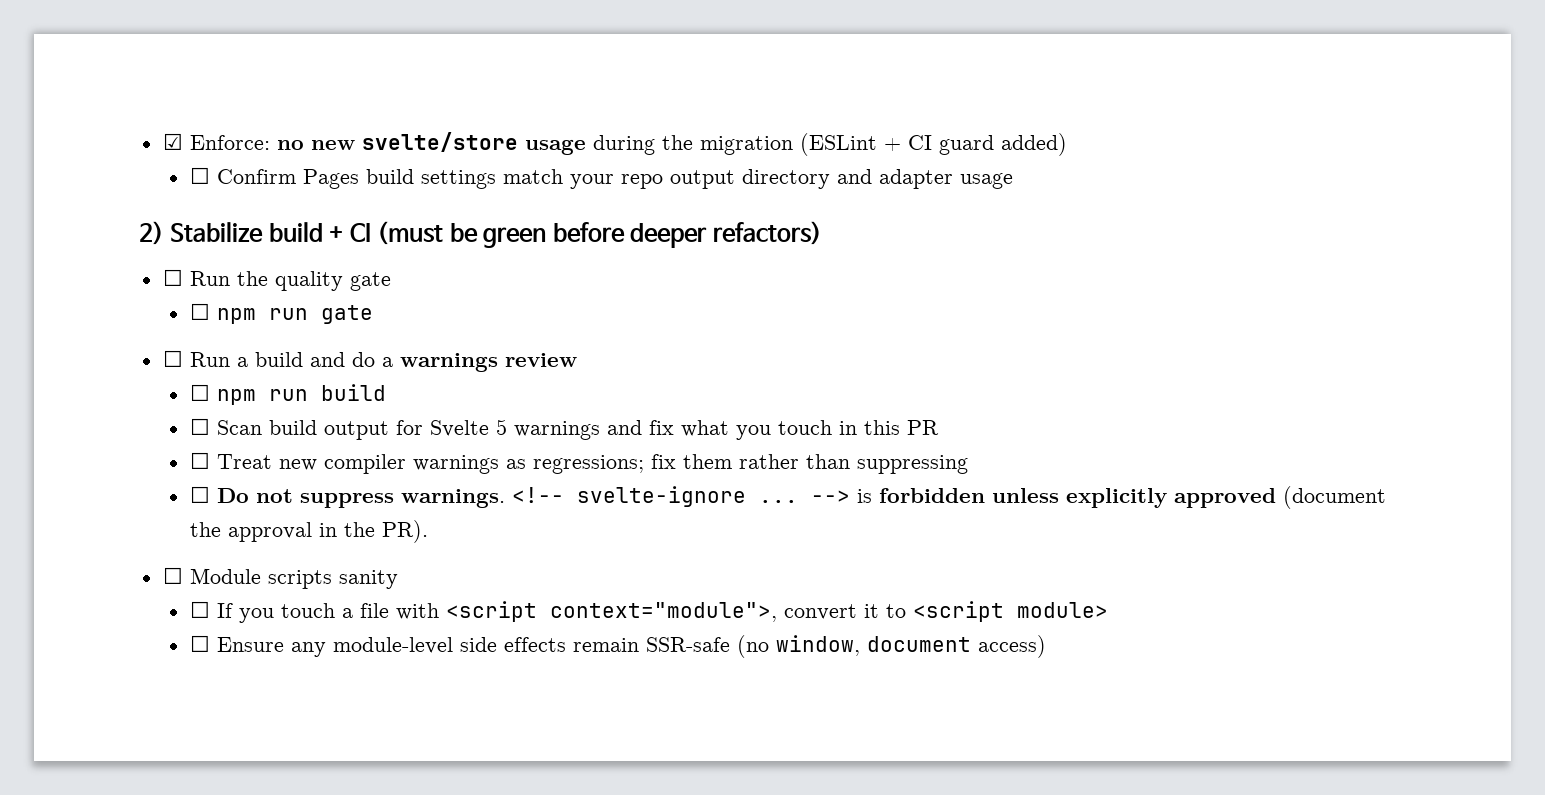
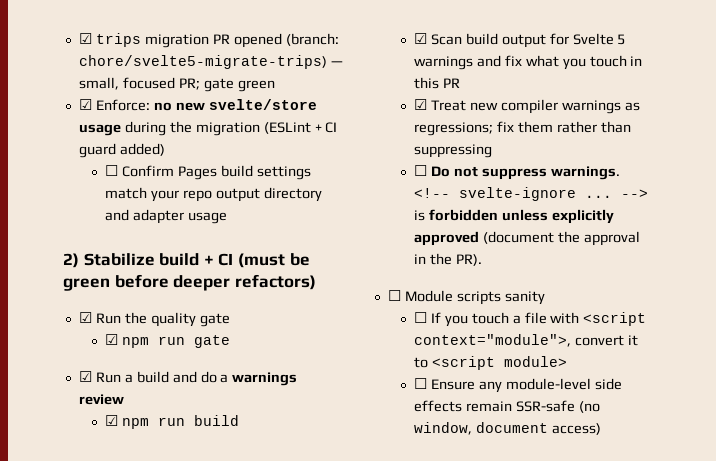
[162,133,183,150] ☑ -> [78,33,339,48] [78,55,343,69] [78,77,275,92] [78,99,92,110] ☑ trips migration PR opened (branch: chore/svelte5-migrate-trips) — small, focused PR; gate green // ☑
[162,269,183,286] ☐ -> [78,312,92,323] ☑
[189,303,210,320] ☐ -> [104,334,118,345] ☑
[162,350,183,367] ☐ -> [78,371,92,382] ☑
[189,384,210,401] ☐ -> [104,415,118,426] ☑
[189,418,210,435] ☐ -> [413,33,427,44] ☑
[189,452,210,469] ☐ -> [413,99,427,110] ☑

